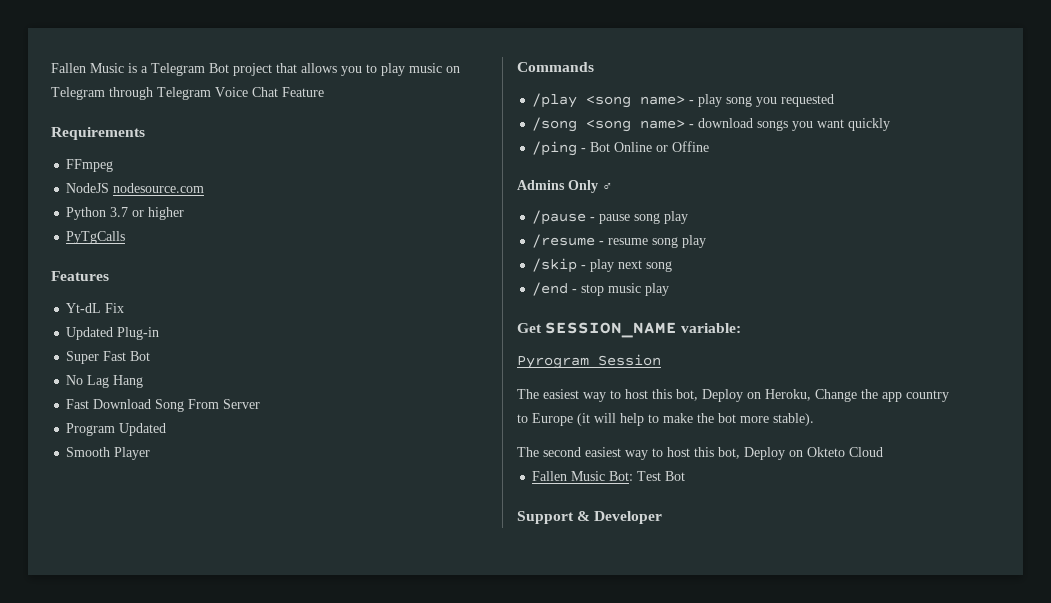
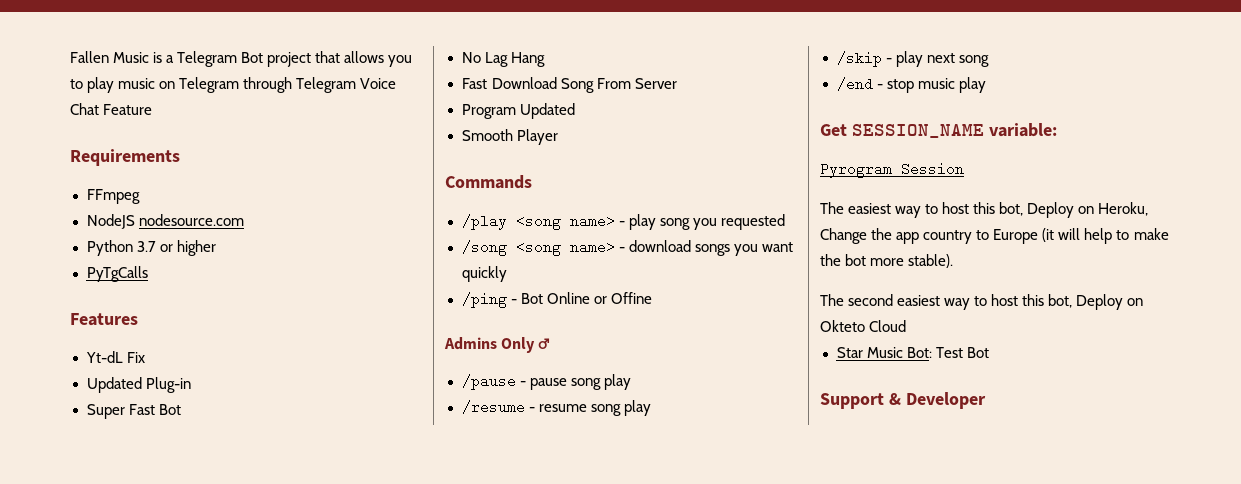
[532,471,568,481] Fallen -> [836,347,863,358] Star

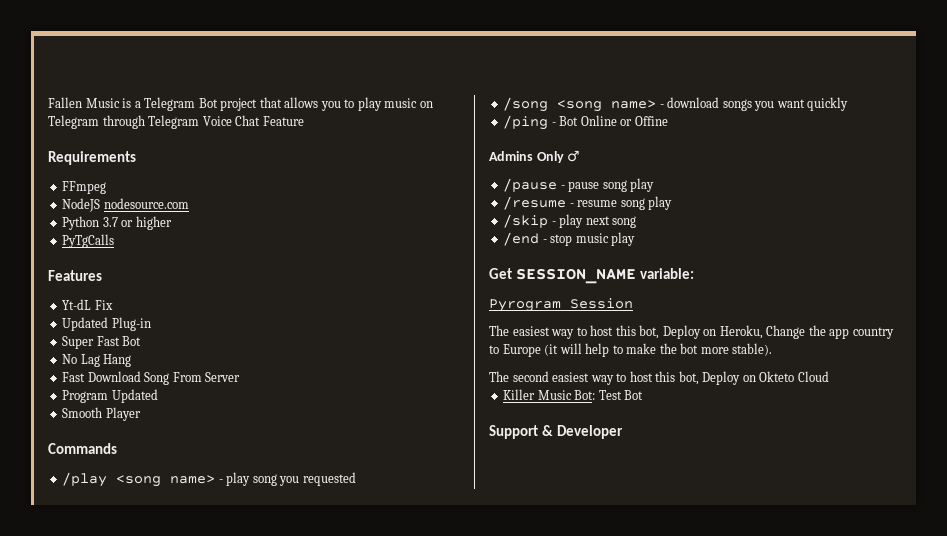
[836,347,863,358] Star -> [503,389,536,400] Killer

